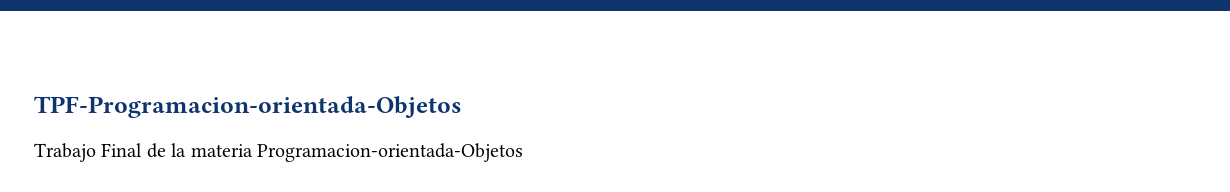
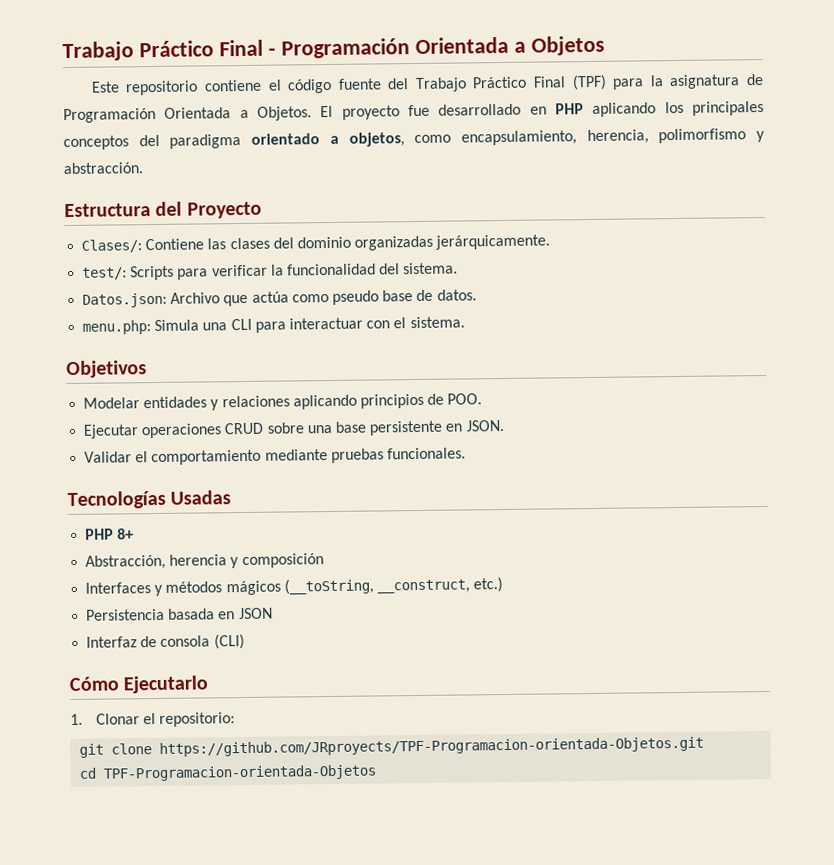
[34,96,462,118] [34,143,523,162] TPF-Programacion-orientada-Objetos // Trabajo Final de la materia Programacion-orientada-Objetos -> [62,35,605,62] [90,73,765,96] [63,100,764,124] [63,128,766,151] [63,162,143,175] [64,201,262,219] [81,234,551,253] [82,262,459,281] [82,289,477,308] [82,316,465,335] [66,360,147,379] [83,393,483,411] [83,419,504,439] [84,447,466,466] [67,490,232,510] [85,528,135,540] [85,553,324,570] [85,577,504,597] [86,607,273,621] [86,634,245,650] [69,675,209,694] [70,712,236,727] [79,736,705,758] [79,764,377,782] Trabajo Práctico Final - Programación Orientada a Objetos // Este repositorio contiene el código fuente del Trabajo Práctico Final (TPF) para la asignatura de Programación Orientada a Objetos. El proyecto fue desarrollado en PHP aplicando los principales conceptos del paradigma orientado a objetos, como encapsulamiento, herencia, polimorfismo y abstracción. // Estructura del Proyecto // Clases/: Contiene las clases del dominio organizadas jerárquicamente. // test/: Scripts para verificar la funcionalidad del sistema. // Datos.json: Archivo que actúa como pseudo base de datos. // menu.php: Simula una CLI para interactuar con el sistema. // Objetivos // Modelar entidades y relaciones aplicando principios de POO. // Ejecutar operaciones CRUD sobre una base persistente en JSON. // Validar el comportamiento mediante pruebas funcionales. // Tecnologías Usadas // PHP 8+ // Abstracción, herencia y composición // Interfaces y métodos mágicos (__toString, __construct, etc.) // Persistencia basada en JSON // Interfaz de consola (CLI) // Cómo Ejecutarlo // 1. Clonar el repositorio: // git clone https://github.com/JRproyects/TPF-Programacion-orientada-Objetos.git // cd TPF-Programacion-orientada-Objetos

